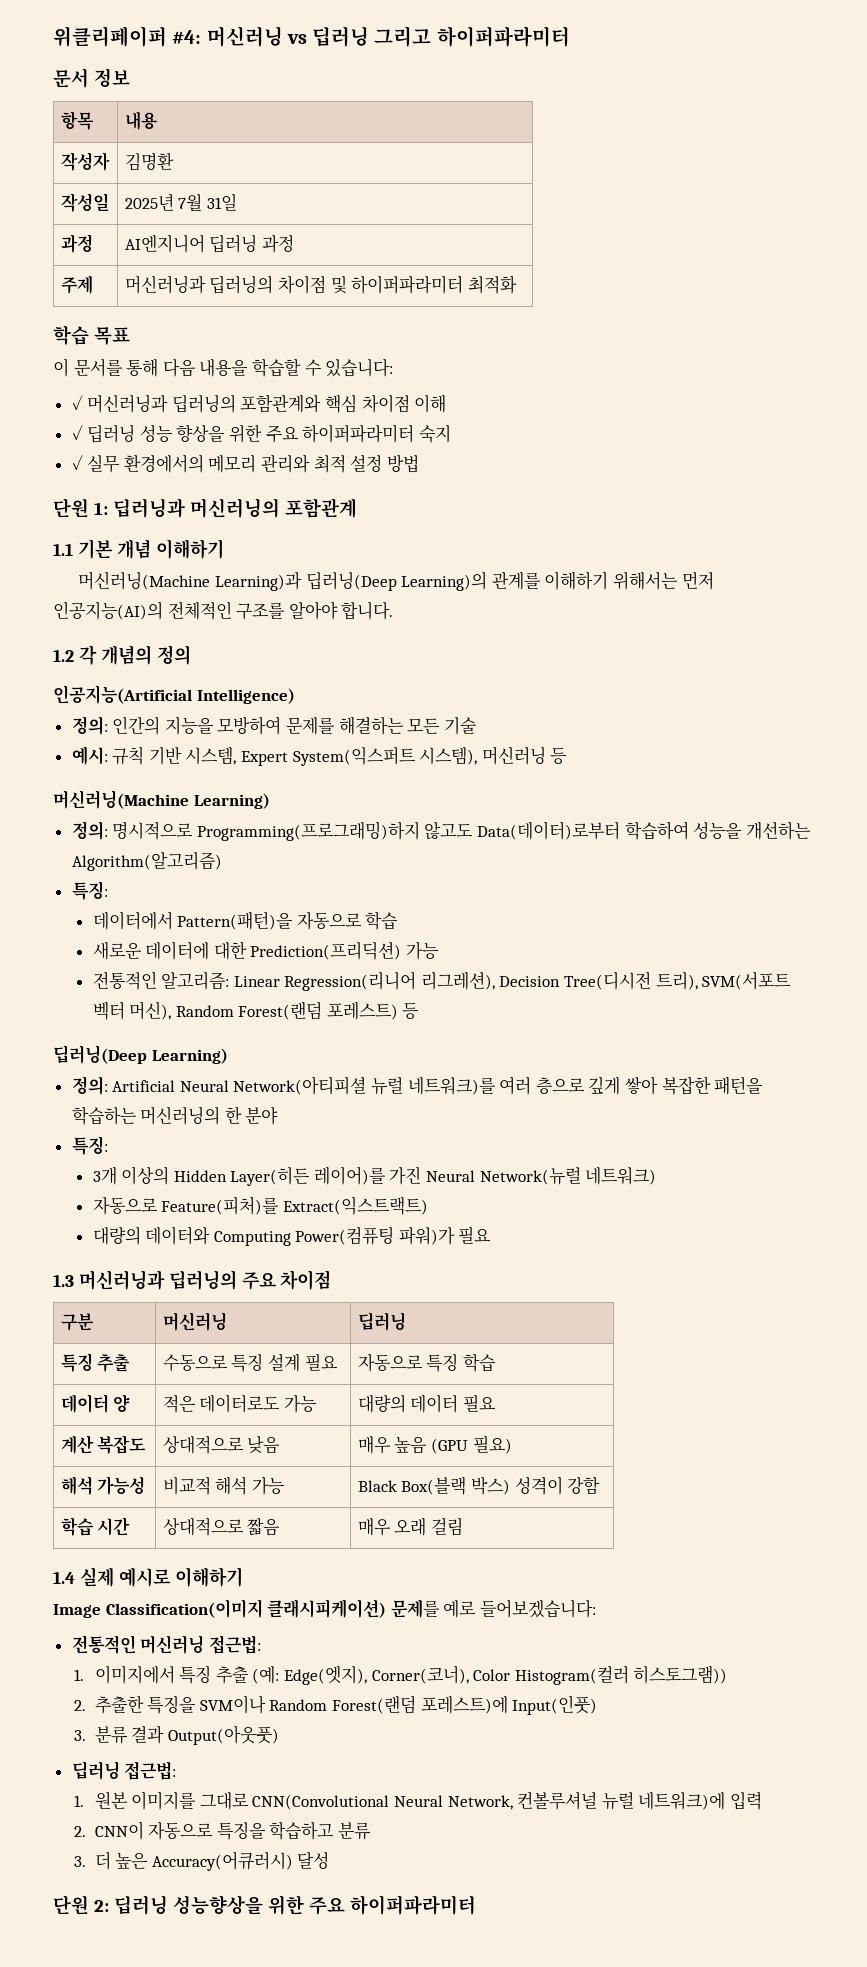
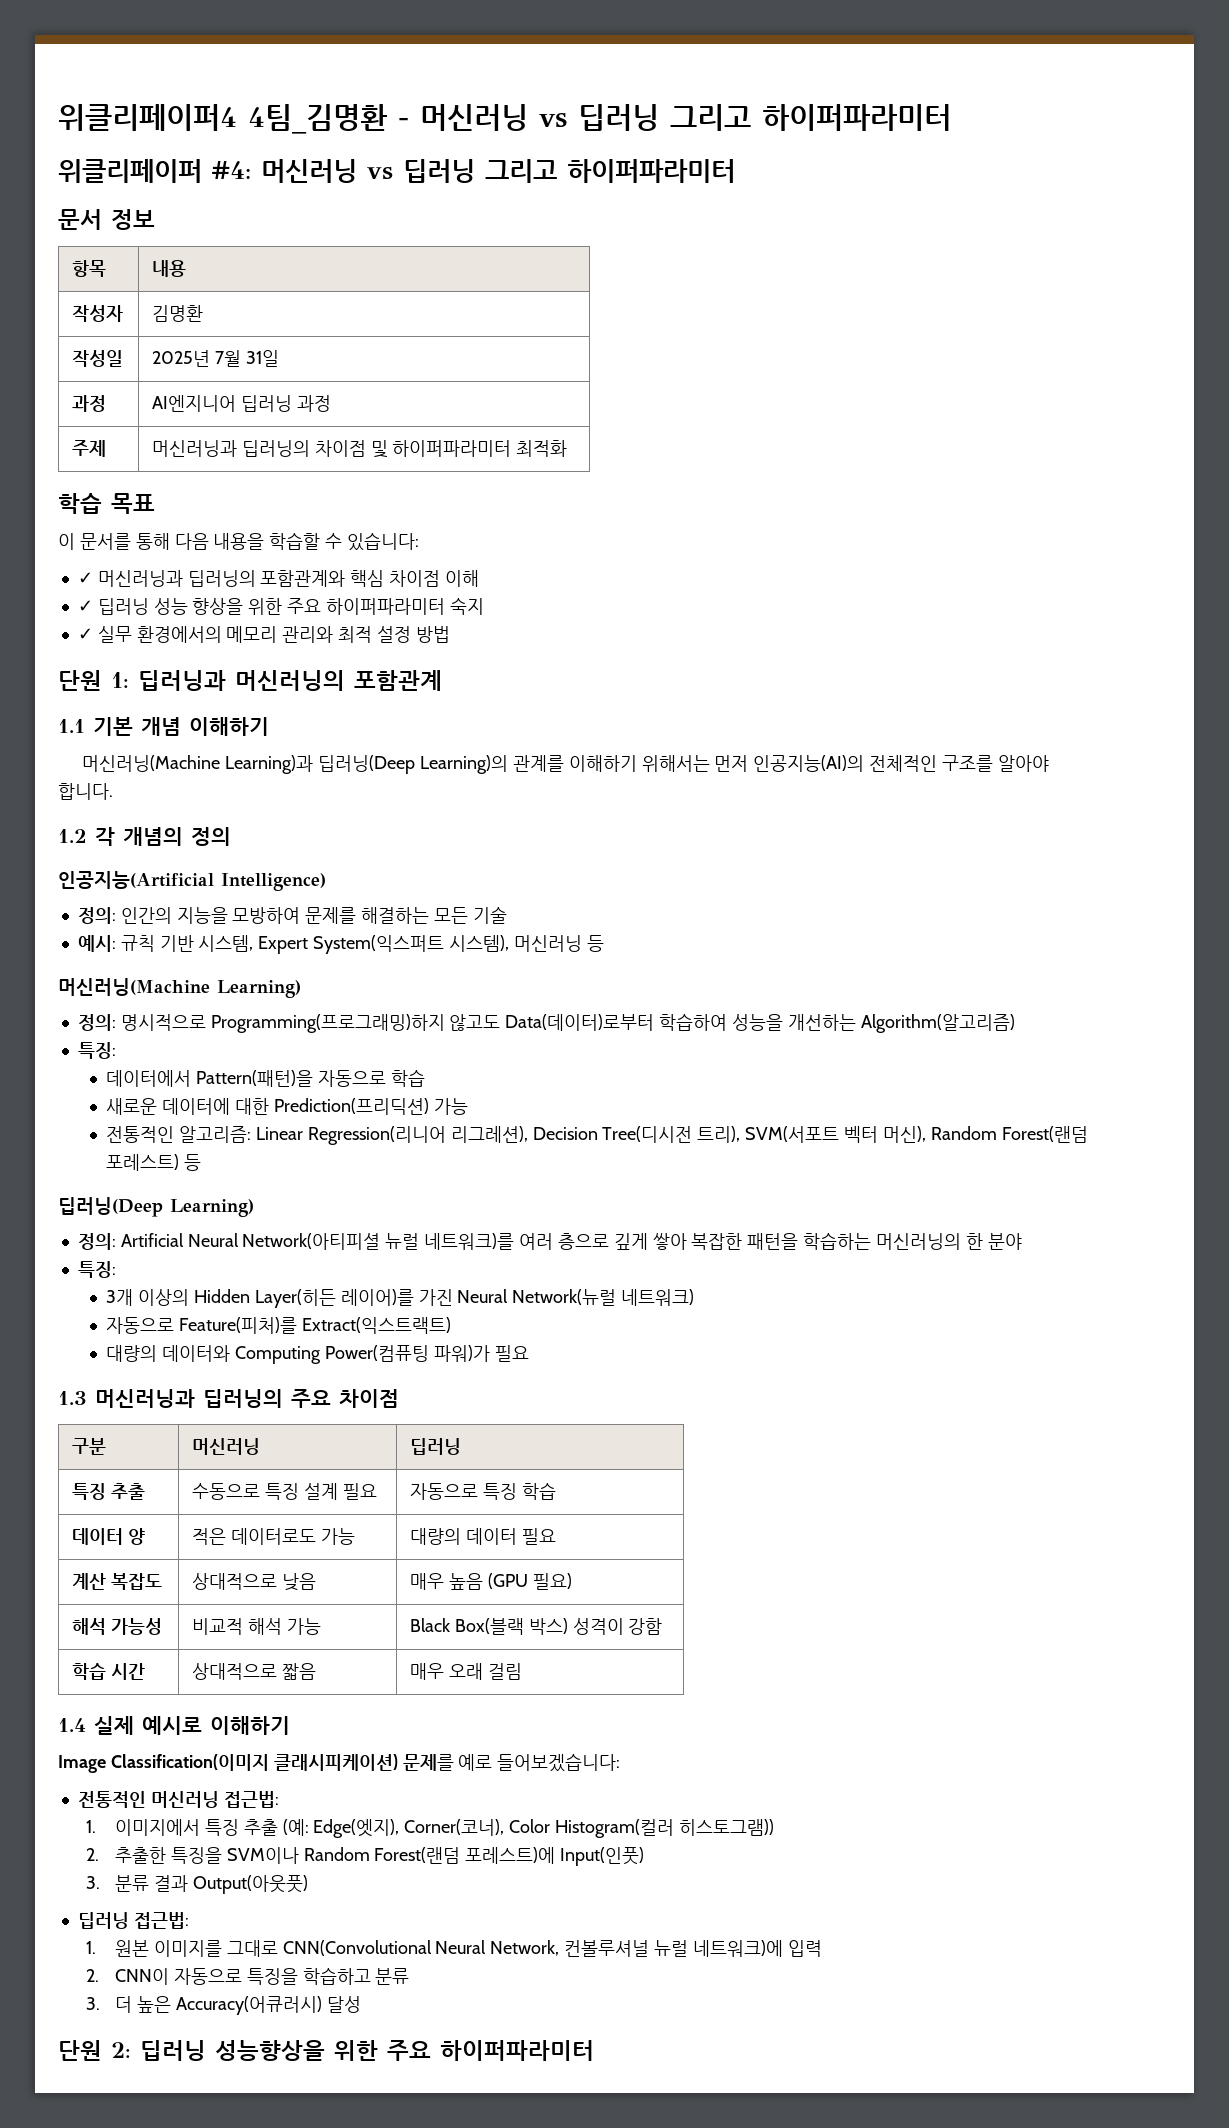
(53, 36) none -> [58,104,951,134] 위클리페이퍼4 4팀_김명환 - 머신러닝 vs 딥러닝 그리고 하이퍼파라미터 //

